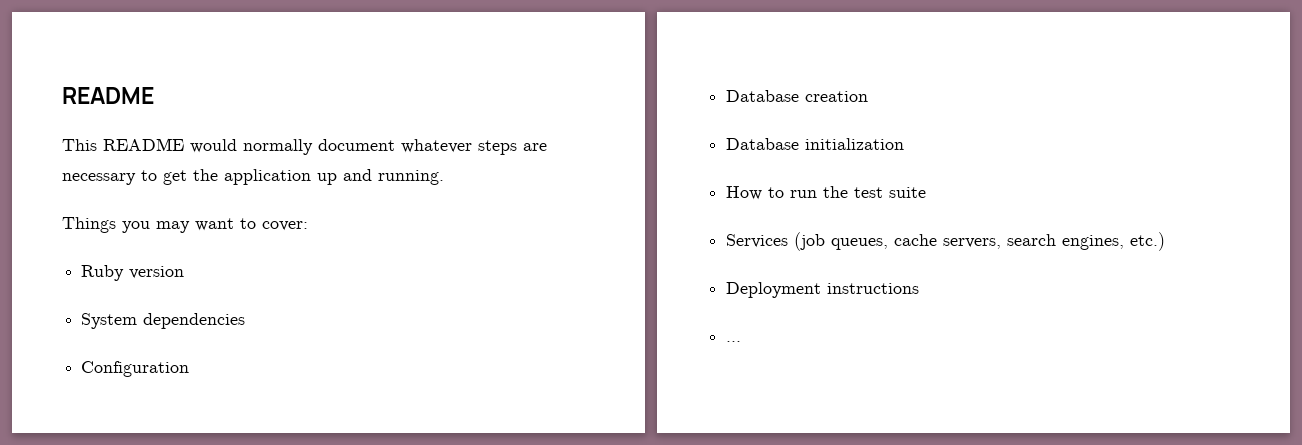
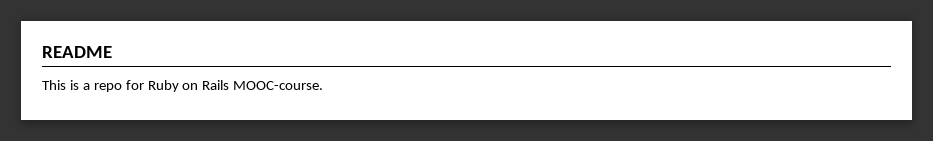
[103,138,547,155] [62,169,444,185] [62,217,308,233] [81,265,185,281] [81,313,246,329] [81,361,190,377] [726,90,869,102] [726,138,905,150] [726,186,927,200] [726,232,1166,251] [726,282,920,298] [726,341,742,342] README would normally document whatever steps are necessary to get the application up and running. // Things you may want to cover: // Ruby version // System dependencies // Configuration // Database creation // Database initialization // How to run the test suite // Services (job queues, cache servers, search engines, etc.) // Deployment instructions // ... -> [69,80,324,92] is a repo for Ruby on Rails MOOC-course.

